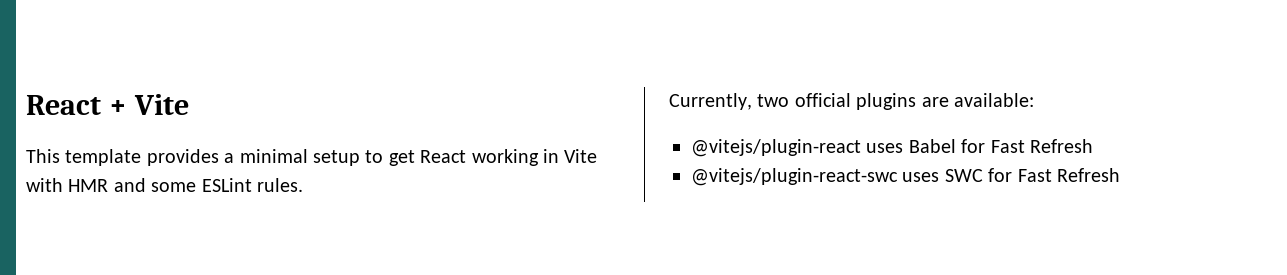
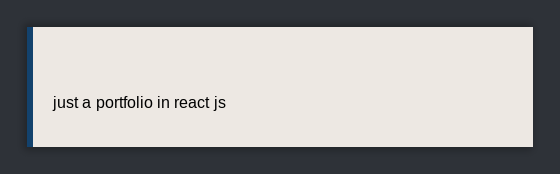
[26,94,190,115] [26,149,598,166] [26,178,303,192] [669,93,1034,110] [691,139,1093,157] [691,168,1120,186] React + Vite // This template provides a minimal setup to get React working in Vite with HMR and some ESLint rules. // Currently, two official plugins are available: // @vitejs/plugin-react uses Babel for Fast Refresh // @vitejs/plugin-react-swc uses SWC for Fast Refresh -> [52,96,226,111] just a portfolio in react js

